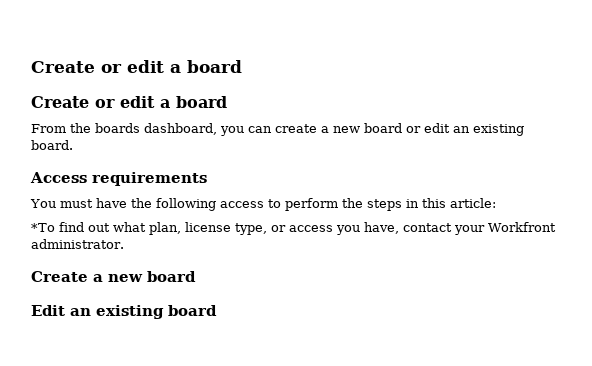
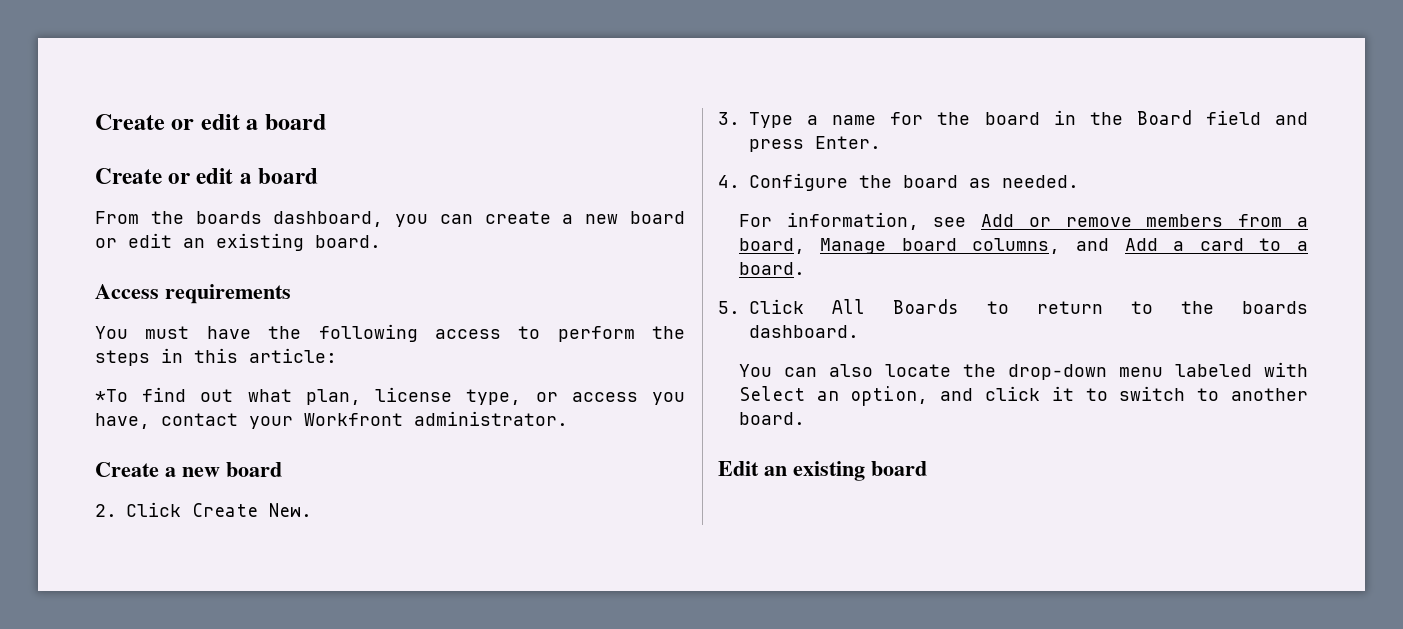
(196, 276) none -> [95,502,312,517] [718,110,1308,128] [749,136,881,152] [718,173,1079,191] [738,212,1308,230] [738,238,1308,254] [738,262,805,275] [718,299,1308,314] [749,325,859,338] [738,362,1308,380] [738,386,1308,406] [738,412,805,425] // 2. Click Create New. // 3. Type a name for the board in the Board field and press Enter. // 4. Configure the board as needed. // For information, see Add or remove members from a board, Manage board columns, and Add a card to a board. // 5. Click All Boards to return to the boards dashboard. // You can also locate the drop-down menu labeled with Select an option, and click it to switch to another board.

